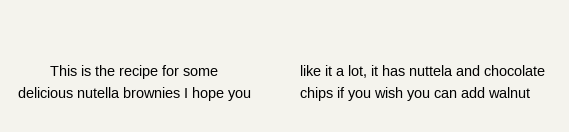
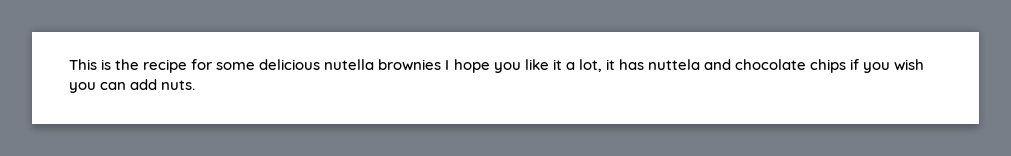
[488,87,530,98] walnut -> [161,80,196,90] nuts.

